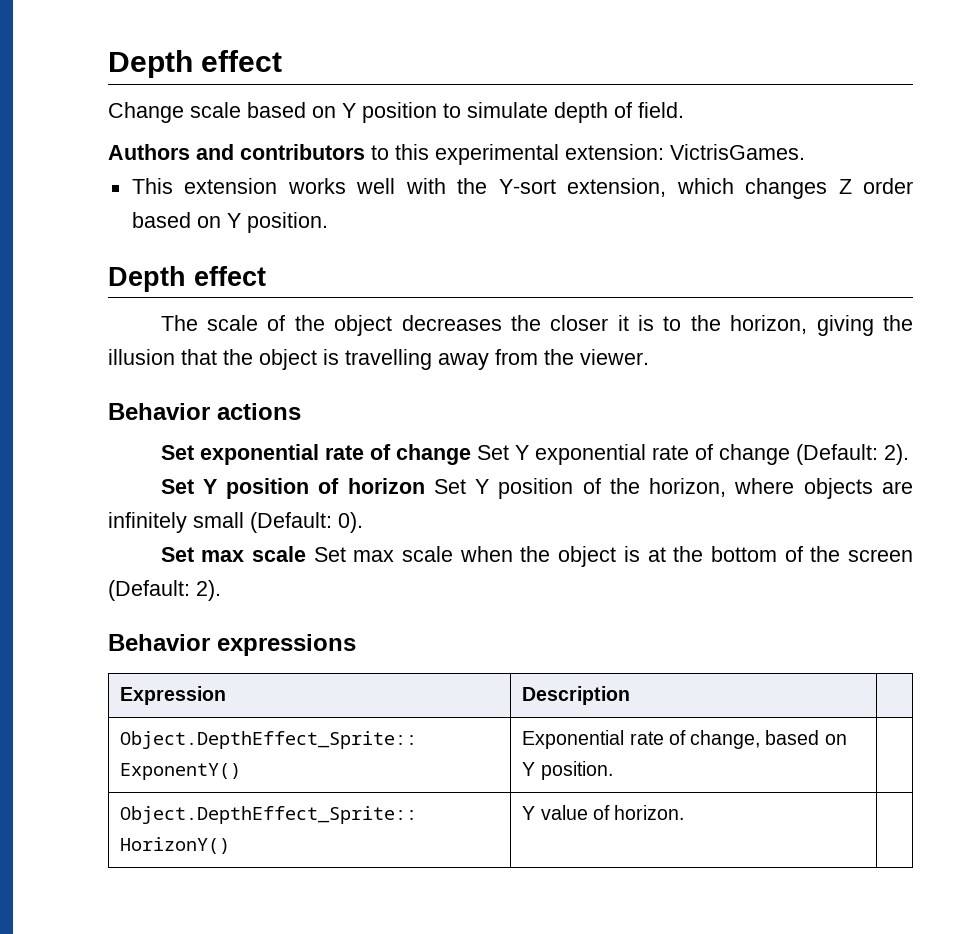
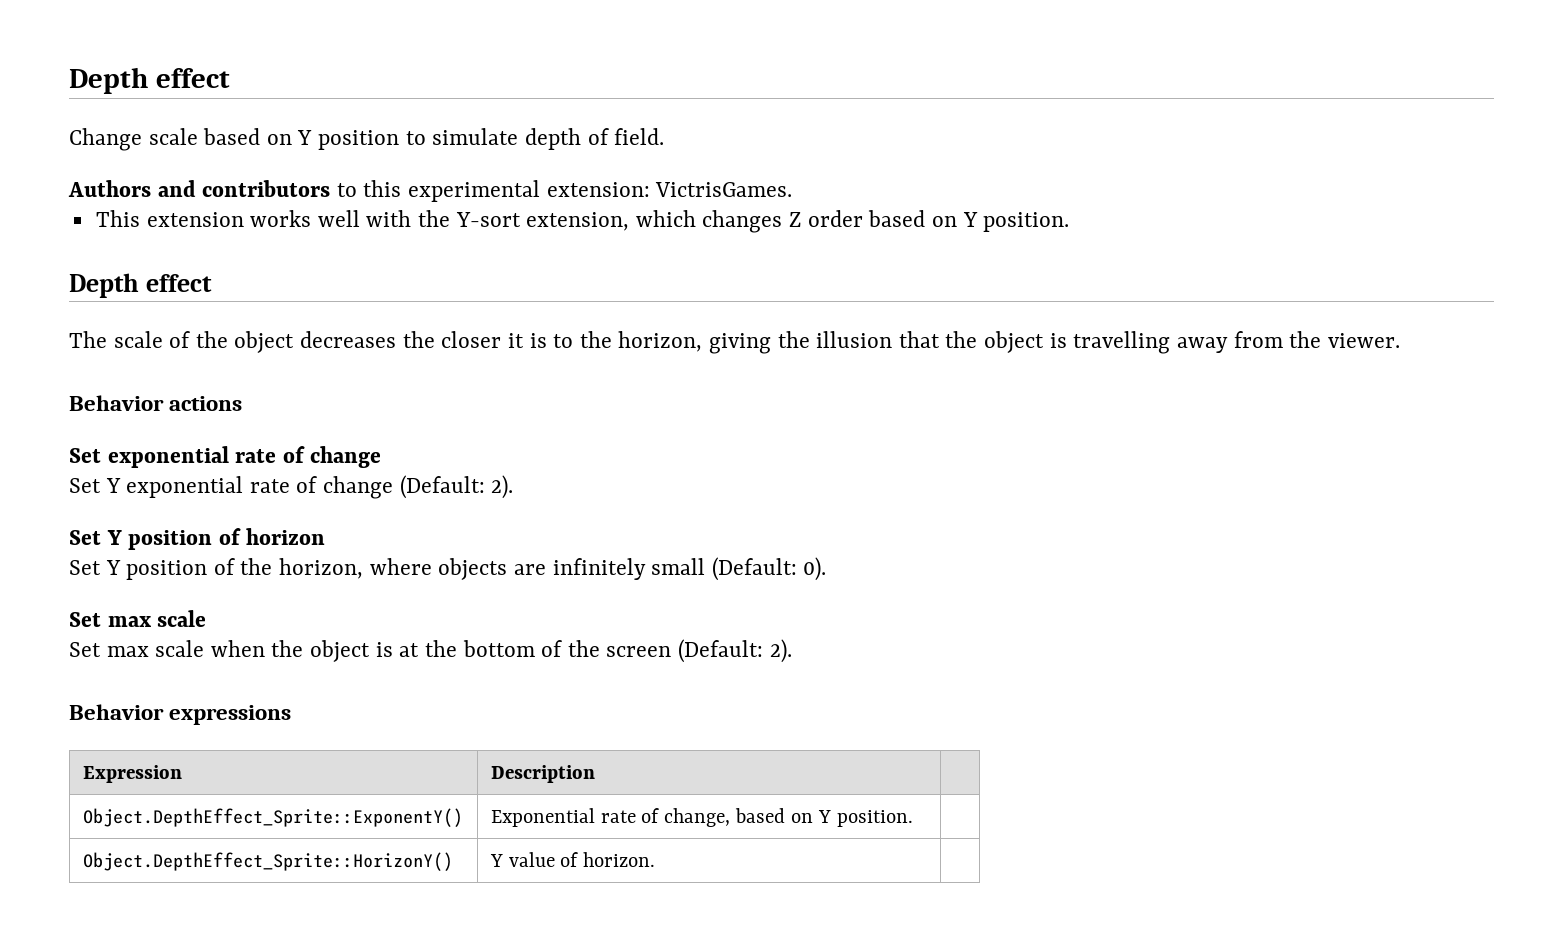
(471, 454) none -> (382, 457) //
(425, 486) none -> (326, 536) //
(306, 554) none -> (207, 618) //

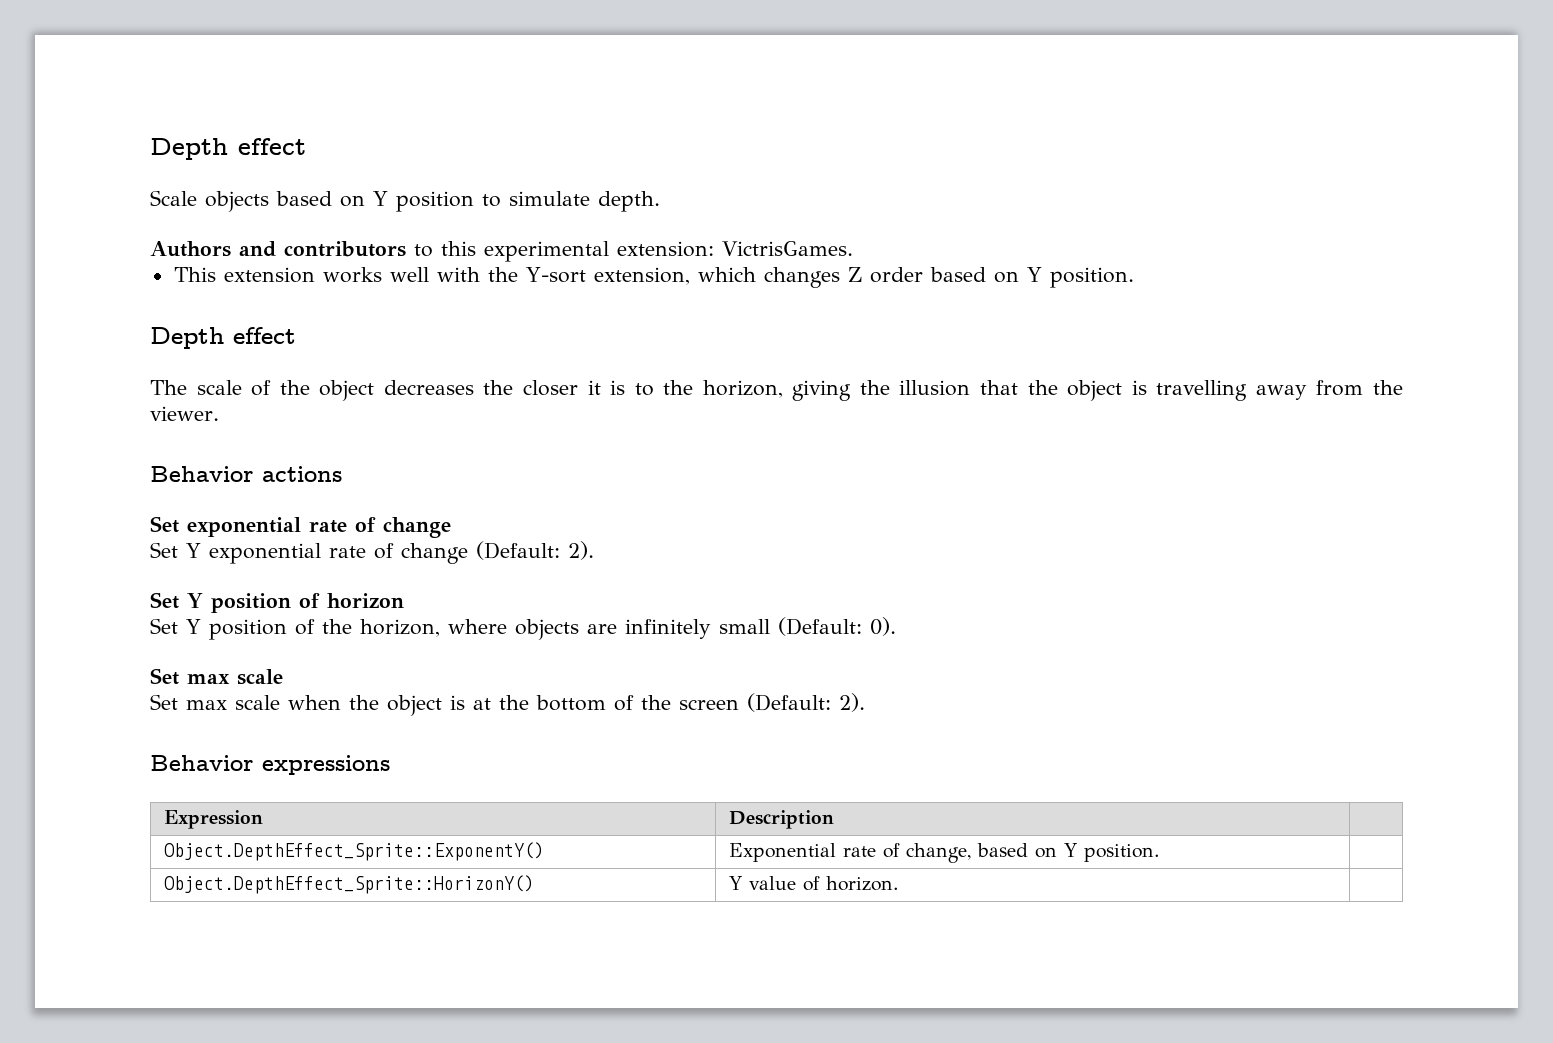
[69,67,230,94] [69,128,198,151] Depth effect // Change scale -> [150,138,306,160] [150,190,269,212] Depth effect // Scale objects
[524,128,665,150] depth of field. -> [598,191,660,212] depth.

